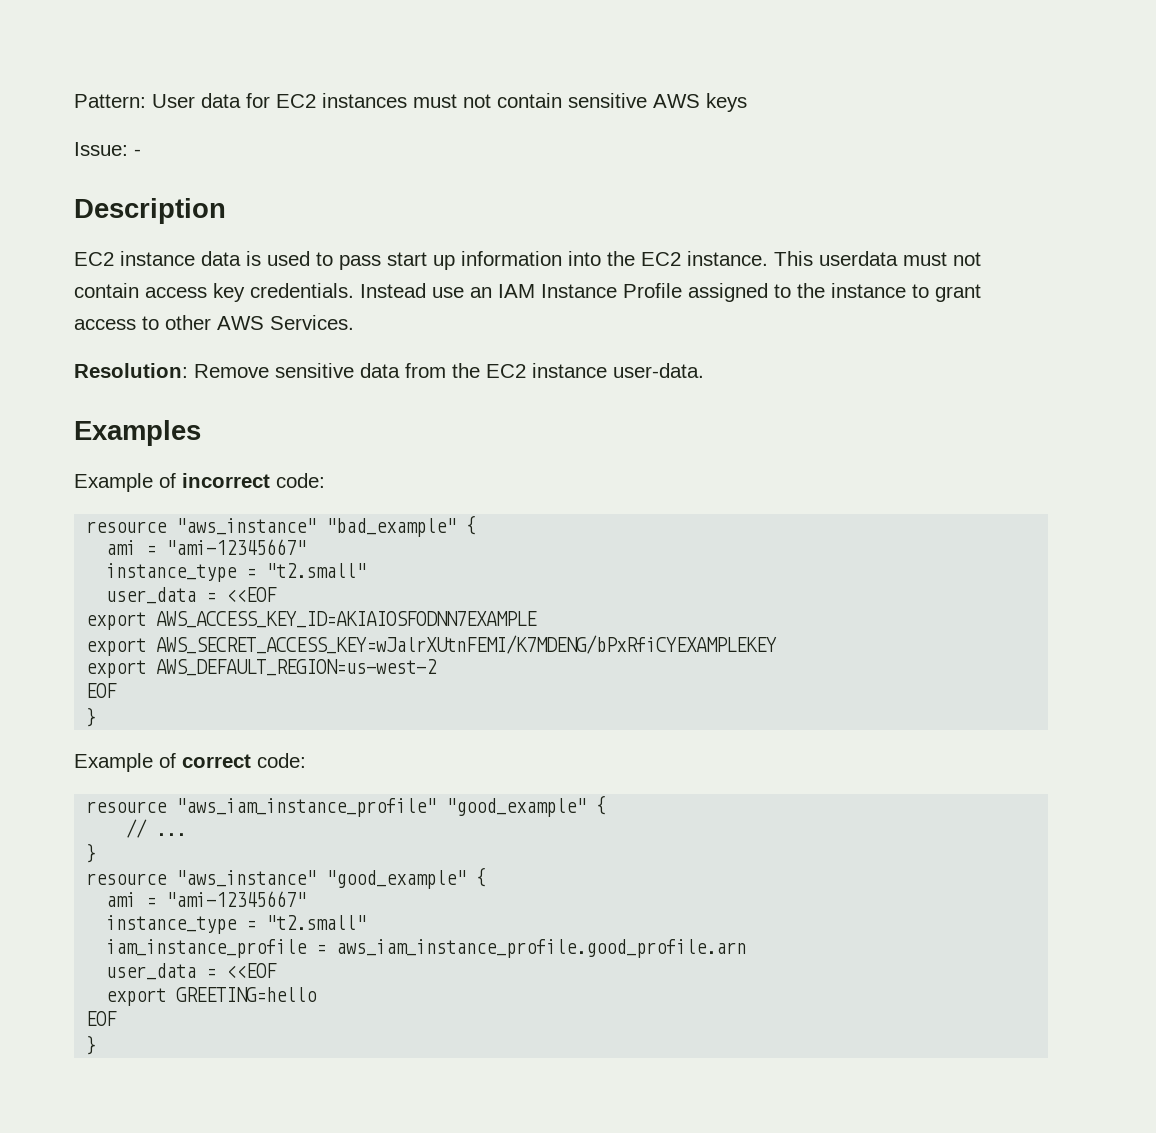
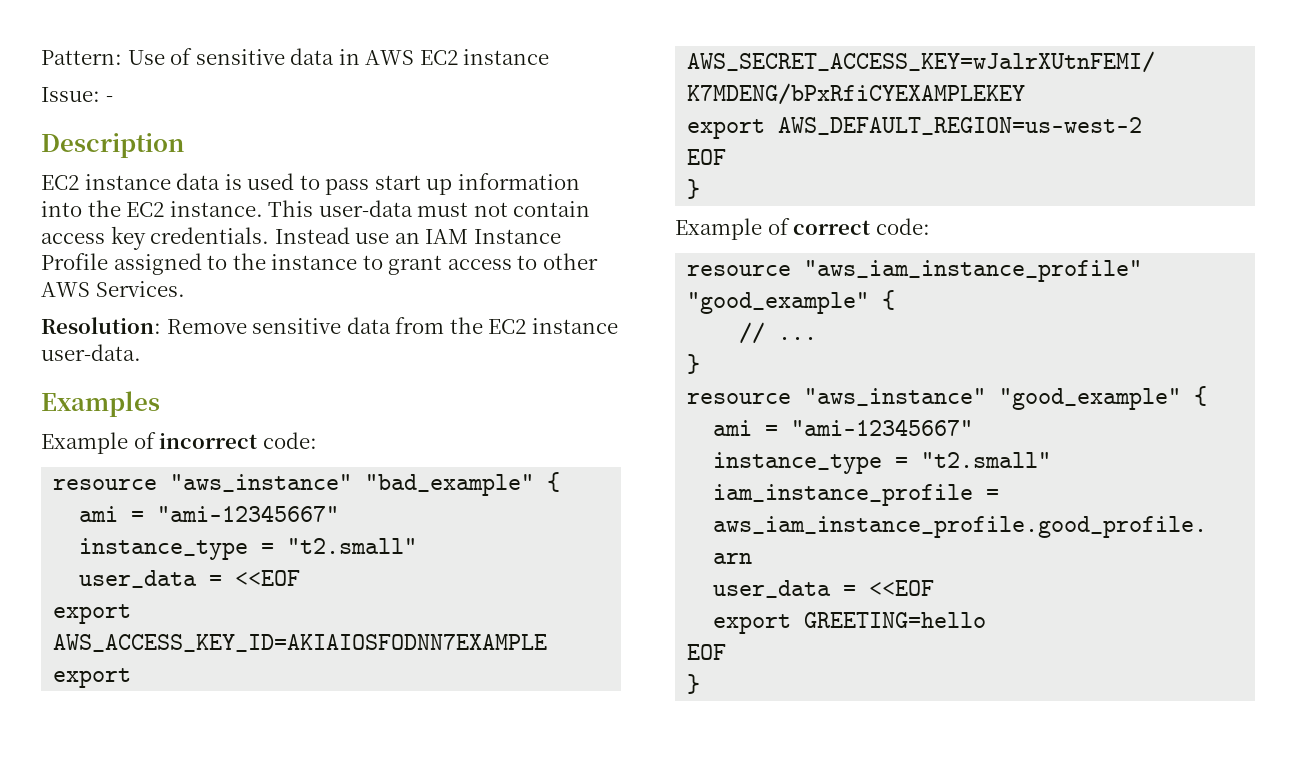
[152,93,747,112] User data for EC2 instances must not contain sensitive AWS keys -> [127,48,550,65] Use of sensitive data in AWS EC2 instance
[819,251,898,266] userdata -> [318,200,413,217] user-data

